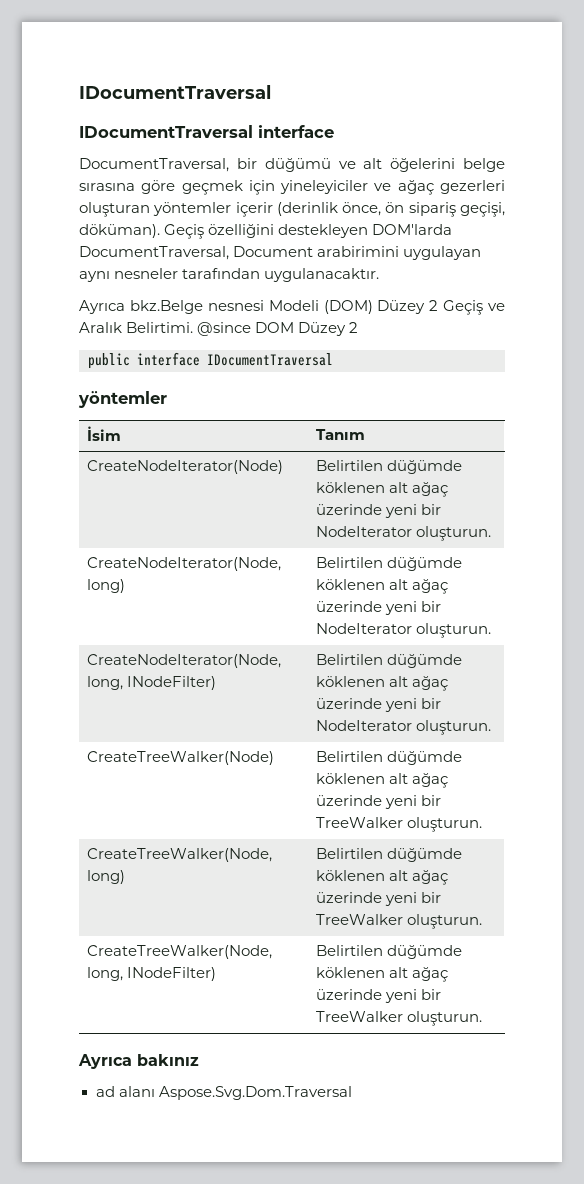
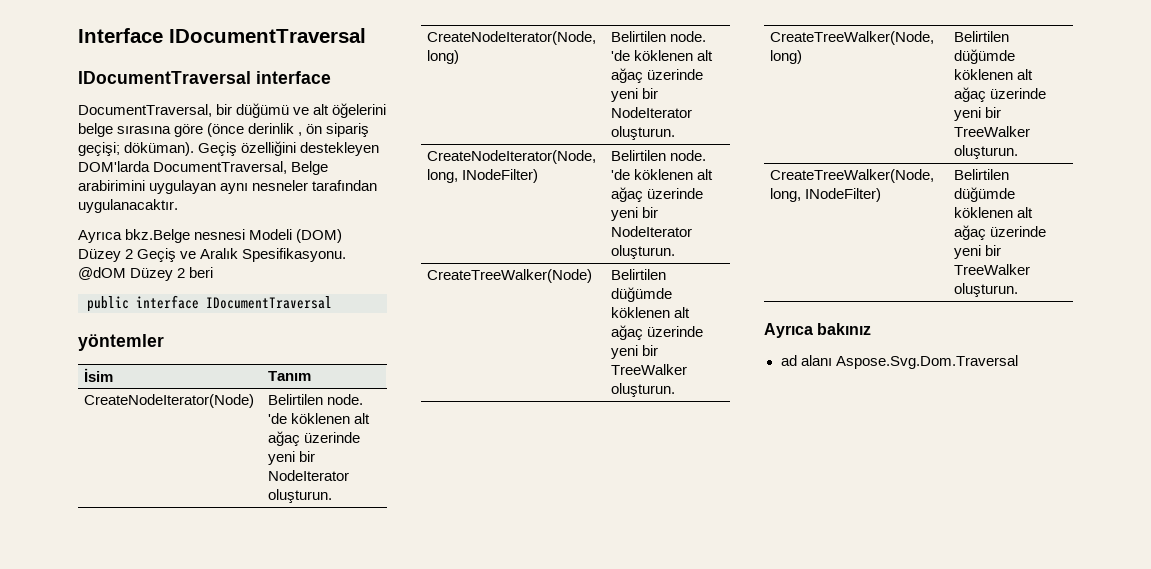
(79, 92) none -> [78,28,163,43] Interface
[181,180,505,195] [79,202,382,217] geçmek için yineleyiciler ve ağaç gezerleri oluşturan yöntemler içerir (derinlik önce, -> [207,123,303,137] (önce derinlik ,
[459,202,505,217] geçişi, -> [78,142,120,156] geçişi;
[233,246,314,257] Document -> [291,161,329,175] Belge
[126,322,359,336] Belirtimi. @since DOM Düzey 2 -> [242,248,347,262] [78,267,214,281] Spesifikasyonu. @dOM Düzey 2 beri
[387,460,463,474] düğümde -> [327,394,364,405] [268,413,288,424] node. 'de
[387,557,463,571] düğümde -> [670,31,707,42] [611,50,631,61] node. 'de
[387,654,463,668] düğümde -> [670,150,707,161] [611,169,631,180] node. 'de

